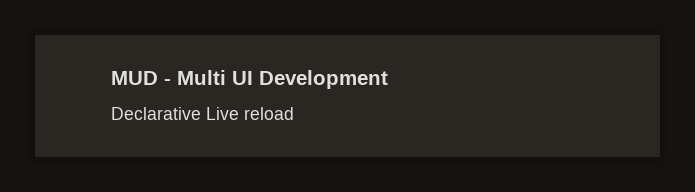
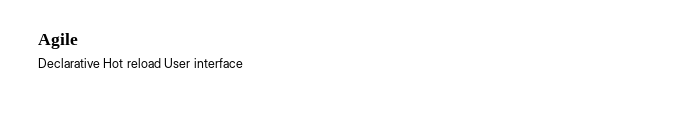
[111,70,388,89] [111,107,294,120] MUD - Multi UI Development // Declarative Live reload -> [38,33,78,49] [38,58,243,68] Agile // Declarative Hot reload User interface

